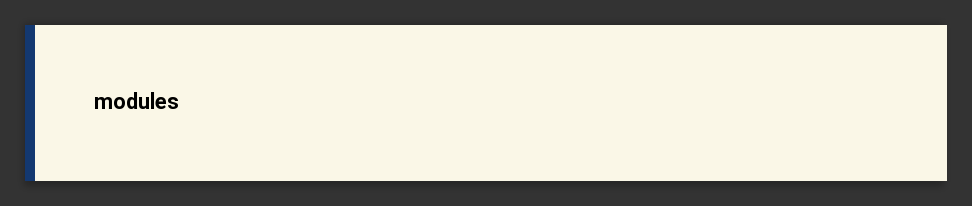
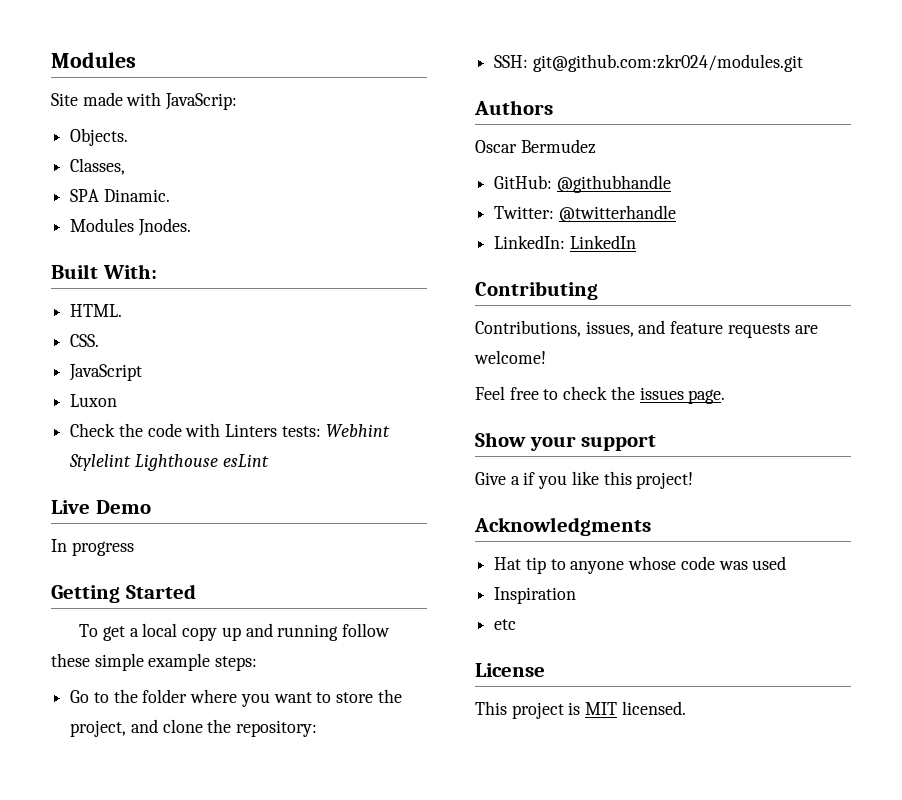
[94,92,179,109] modules -> [51,52,136,68] [51,92,238,110] [70,128,129,146] [70,158,126,175] [70,189,170,202] [70,218,191,236] [51,264,157,279] [70,304,123,317] [70,334,100,347] [69,364,143,381] [70,394,118,407] [70,423,390,437] [69,454,269,471] [51,500,151,514] [51,539,134,556] [51,584,196,603] [79,623,391,641] [51,653,258,671] [70,689,402,707] [70,719,318,737] [494,54,803,72] [474,100,553,115] [475,139,596,154] [494,175,671,193] [494,205,676,222] [494,235,636,249] [475,281,598,300] [475,320,818,338] [474,350,546,364] [475,386,726,404] [475,432,657,451] [475,471,694,489] [474,517,651,536] [494,556,787,574] [494,587,577,604] [494,619,517,630] [475,663,545,677] [475,701,686,719] Modules // Site made with JavaScrip: // Objects. // Classes, // SPA Dinamic. // Modules Jnodes. // Built With: // HTML. // CSS. // JavaScript // Luxon // Check the code with Linters tests: Webhint Stylelint Lighthouse esLint // Live Demo // In progress // Getting Started // To get a local copy up and running follow these simple example steps: // Go to the folder where you want to store the project, and clone the repository: // SSH: git@github.com:zkr024/modules.git // Authors // Oscar Bermudez // GitHub: @githubhandle // Twitter: @twitterhandle // LinkedIn: LinkedIn // Contributing // Contributions, issues, and feature requests are welcome! // Feel free to check the issues page. // Show your support // Give a if you like this project! // Acknowledgments // Hat tip to anyone whose code was used // Inspiration // etc // License // This project is MIT licensed.

